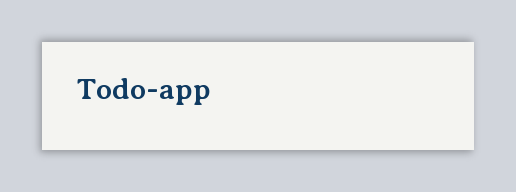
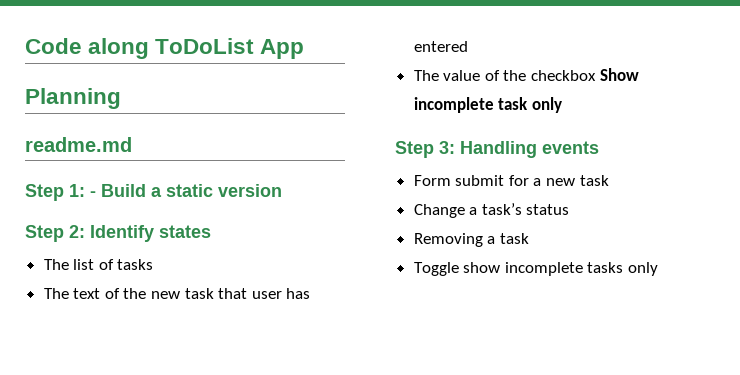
[77,78,211,105] Todo-app -> [25,38,305,59] [25,88,121,109] [25,137,132,152] [25,184,282,201] [25,225,211,242] [43,259,154,270] [43,288,311,299] [413,41,468,52] [413,68,639,81] [413,97,562,113] [395,141,599,158] [413,175,609,186] [413,203,570,218] [413,233,529,247] [413,262,659,276] Code along ToDoList App // Planning // readme.md // Step 1: - Build a static version // Step 2: Identify states // The list of tasks // The text of the new task that user has entered // The value of the checkbox Show incomplete task only // Step 3: Handling events // Form submit for a new task // Change a task’s status // Removing a task // Toggle show incomplete tasks only

